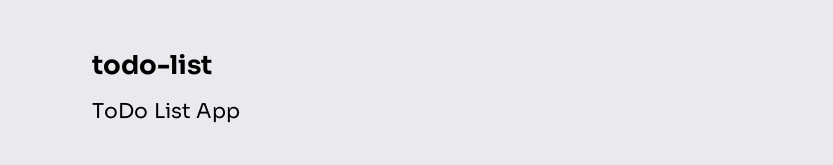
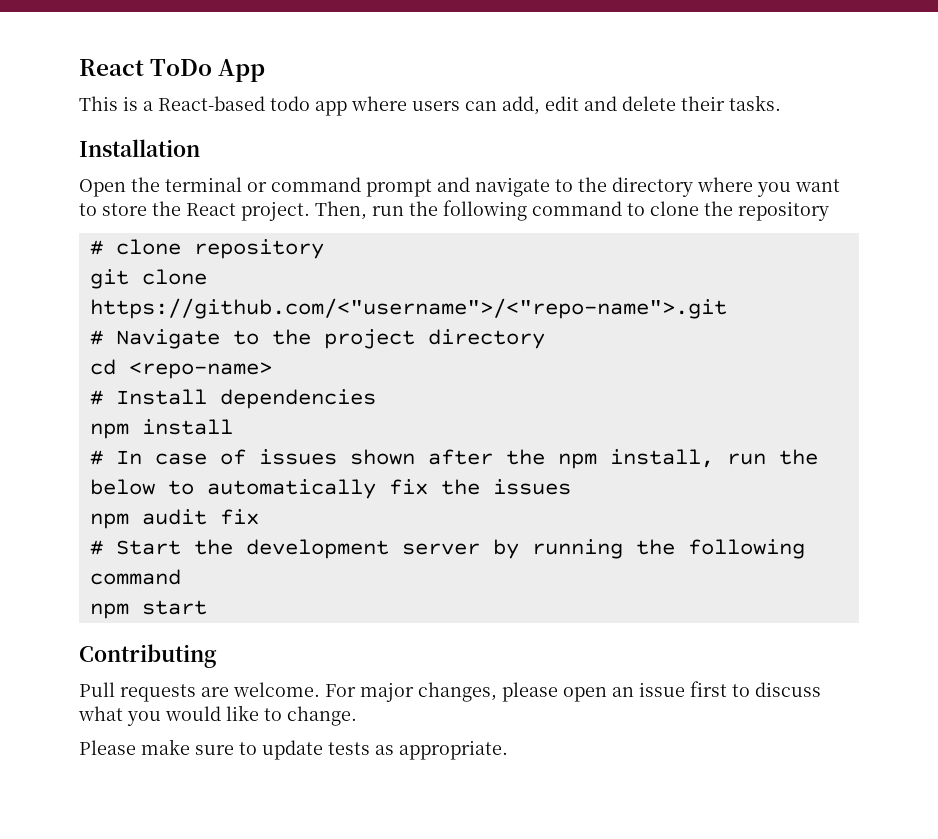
[92,54,212,75] [92,102,241,123] todo-list // ToDo List App -> [79,59,266,82] [79,95,781,116] [79,139,200,157] [79,177,840,197] [79,200,829,221] [89,239,324,259] [89,269,207,289] [89,298,727,319] [89,329,545,349] [89,359,272,379] [89,389,376,409] [89,419,233,439] [89,449,818,469] [89,479,571,499] [89,509,259,529] [89,539,805,559] [89,569,181,585] [89,600,207,619] [79,644,217,668] [79,681,821,702] [78,705,357,726] [79,739,508,760] React ToDo App // This is a React-based todo app where users can add, edit and delete their tasks. // Installation // Open the terminal or command prompt and navigate to the directory where you want to store the React project. Then, run the following command to clone the repository // # clone repository // git clone https://github.com/<"username">/<"repo-name">.git // # Navigate to the project directory // cd <repo-name> // # Install dependencies // npm install // # In case of issues shown after the npm install, run the below to automatically fix the issues // npm audit fix // # Start the development server by running the following command // npm start // Contributing // Pull requests are welcome. For major changes, please open an issue first to discuss what you would like to change. // Please make sure to update tests as appropriate.

